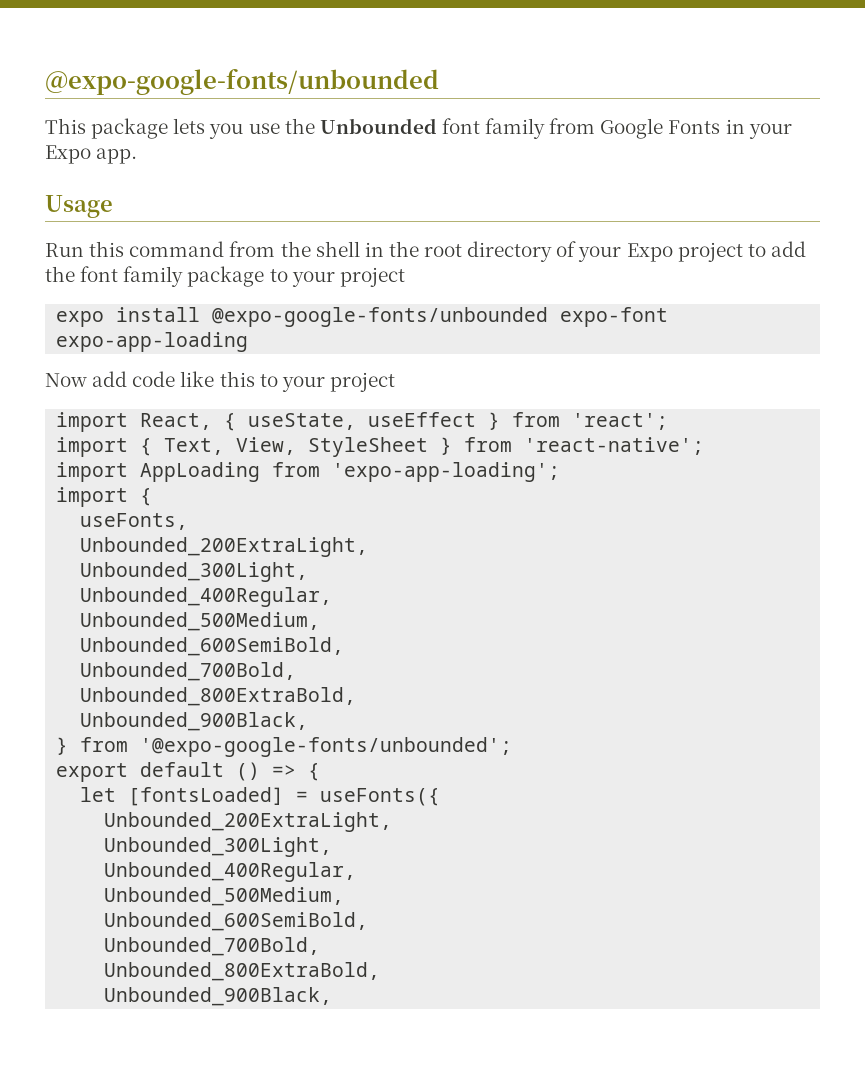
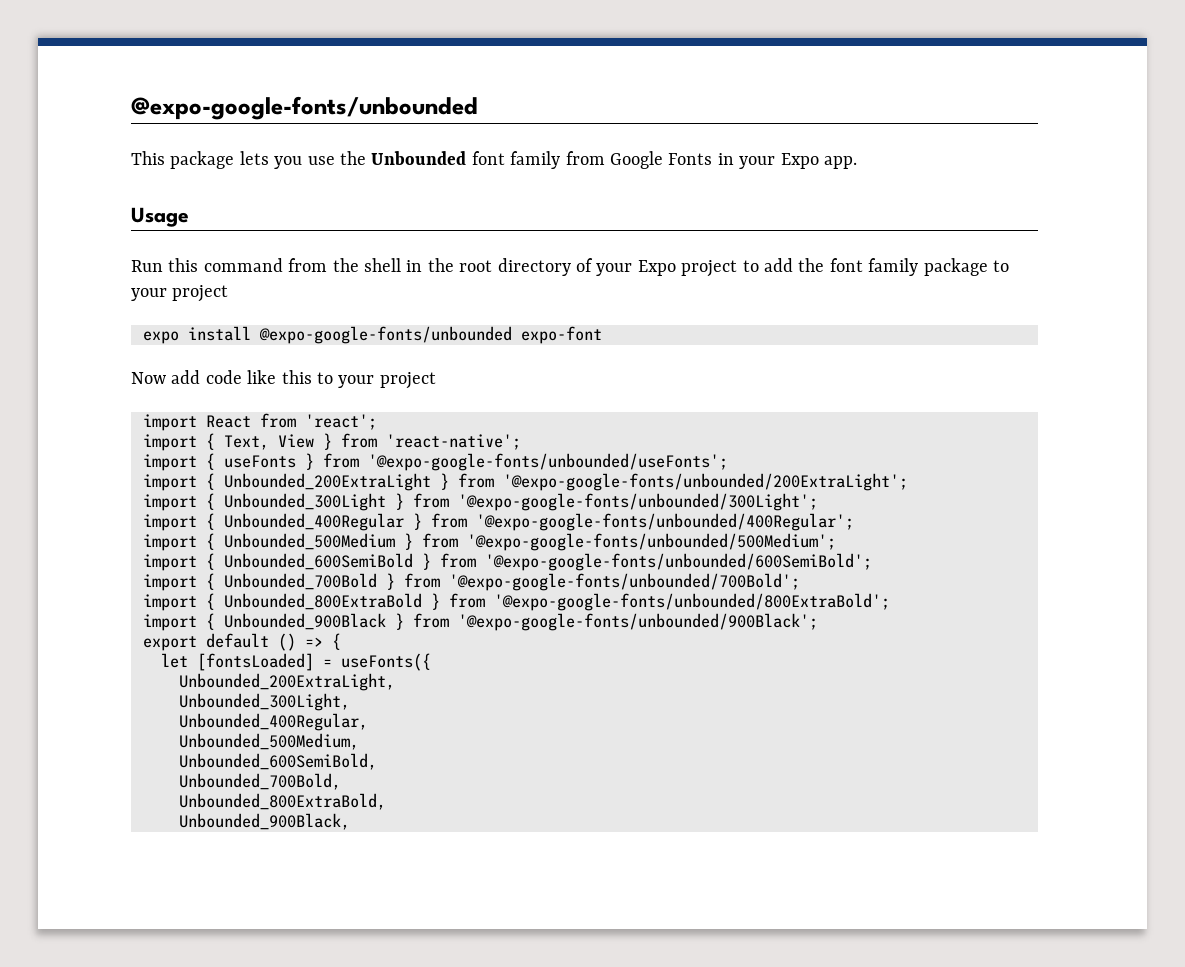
[56,332,249,352] expo-app-loading -> (602, 335) none
[140,412,501,431] React, { useState, useEffect } -> [206,415,251,428] React
[236,437,429,457] View, StyleSheet -> [278,434,314,448] View
[140,462,561,482] [56,487,153,507] [80,513,189,530] [80,537,369,557] [80,562,309,582] [80,587,333,607] [80,612,321,631] [80,637,345,656] [80,662,297,681] [80,687,357,706] [80,712,309,731] [56,737,513,757] AppLoading from 'expo-app-loading'; // import { // useFonts, // Unbounded_200ExtraLight, // Unbounded_300Light, // Unbounded_400Regular, // Unbounded_500Medium, // Unbounded_600SemiBold, // Unbounded_700Bold, // Unbounded_800ExtraBold, // Unbounded_900Black, // } from '@expo-google-fonts/unbounded'; -> [206,453,728,471] [143,473,908,491] [143,493,818,511] [143,513,854,531] [143,533,836,551] [143,553,872,571] [143,573,800,591] [143,593,890,611] [143,613,818,631] { useFonts } from '@expo-google-fonts/unbounded/useFonts'; // import { Unbounded_200ExtraLight } from '@expo-google-fonts/unbounded/200ExtraLight'; // import { Unbounded_300Light } from '@expo-google-fonts/unbounded/300Light'; // import { Unbounded_400Regular } from '@expo-google-fonts/unbounded/400Regular'; // import { Unbounded_500Medium } from '@expo-google-fonts/unbounded/500Medium'; // import { Unbounded_600SemiBold } from '@expo-google-fonts/unbounded/600SemiBold'; // import { Unbounded_700Bold } from '@expo-google-fonts/unbounded/700Bold'; // import { Unbounded_800ExtraBold } from '@expo-google-fonts/unbounded/800ExtraBold'; // import { Unbounded_900Black } from '@expo-google-fonts/unbounded/900Black';

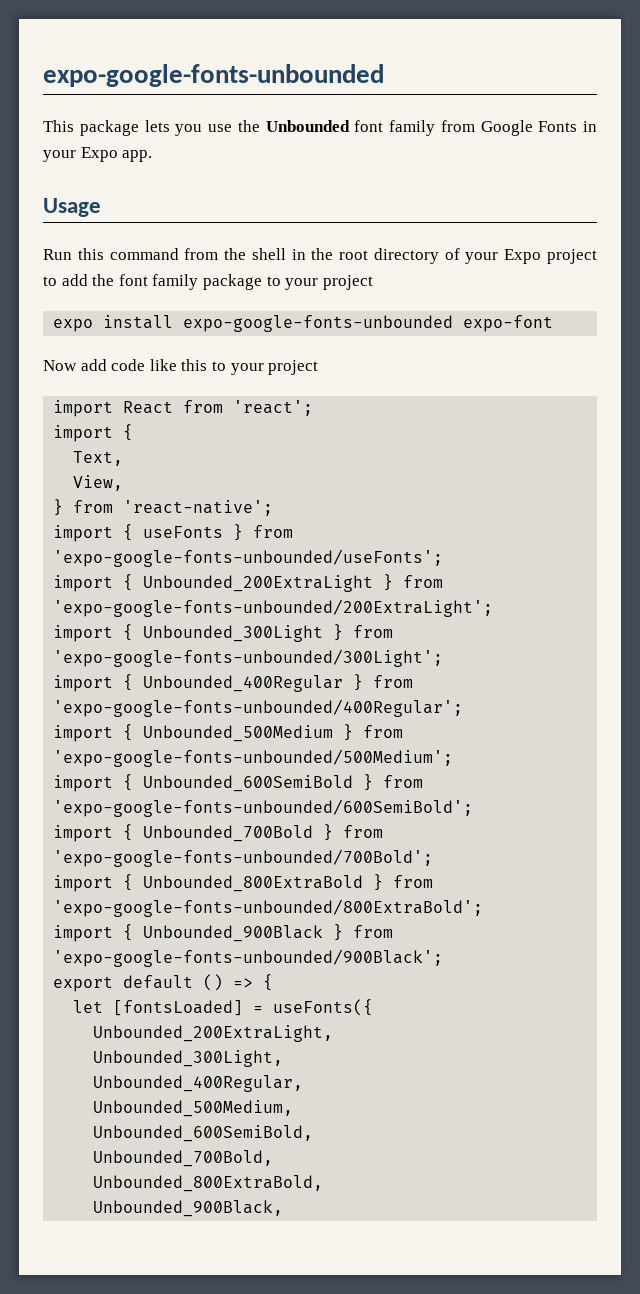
[131,96,478,120] @expo-google-fonts/unbounded -> [43,64,384,87] expo-google-fonts-unbounded
[259,326,512,344] @expo-google-fonts/unbounded -> [183,315,454,332] expo-google-fonts-unbounded
(215, 441) none -> (134, 432) //
[278,434,314,448] View -> [73,475,124,491] // View, //
[368,453,728,471] '@expo-google-fonts/unbounded/useFonts'; -> [53,549,444,567] 'expo-google-fonts-unbounded/useFonts';
[503,473,908,491] '@expo-google-fonts/unbounded/200ExtraLight'; -> [53,599,494,617] 'expo-google-fonts-unbounded/200ExtraLight';
[458,493,818,511] '@expo-google-fonts/unbounded/300Light'; -> [53,649,444,667] 'expo-google-fonts-unbounded/300Light';
[476,513,854,531] '@expo-google-fonts/unbounded/400Regular'; -> [53,699,464,717] 'expo-google-fonts-unbounded/400Regular';
[467,533,836,551] '@expo-google-fonts/unbounded/500Medium'; -> [53,749,454,767] 'expo-google-fonts-unbounded/500Medium';
[485,553,872,571] '@expo-google-fonts/unbounded/600SemiBold'; -> [53,799,474,817] 'expo-google-fonts-unbounded/600SemiBold';
[449,573,800,591] '@expo-google-fonts/unbounded/700Bold'; -> [53,849,434,867] 'expo-google-fonts-unbounded/700Bold';
[494,593,890,611] '@expo-google-fonts/unbounded/800ExtraBold'; -> [53,899,484,917] 'expo-google-fonts-unbounded/800ExtraBold';
[458,613,818,631] '@expo-google-fonts/unbounded/900Black'; -> [53,949,444,967] 'expo-google-fonts-unbounded/900Black';

